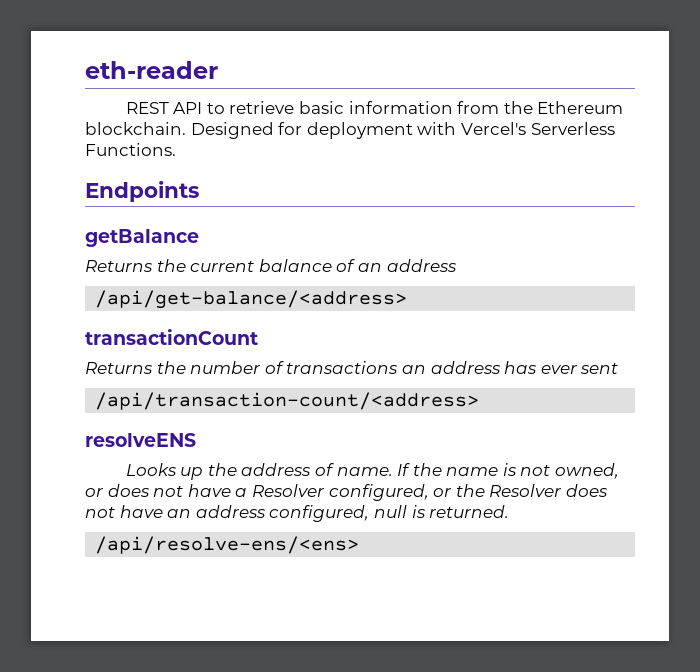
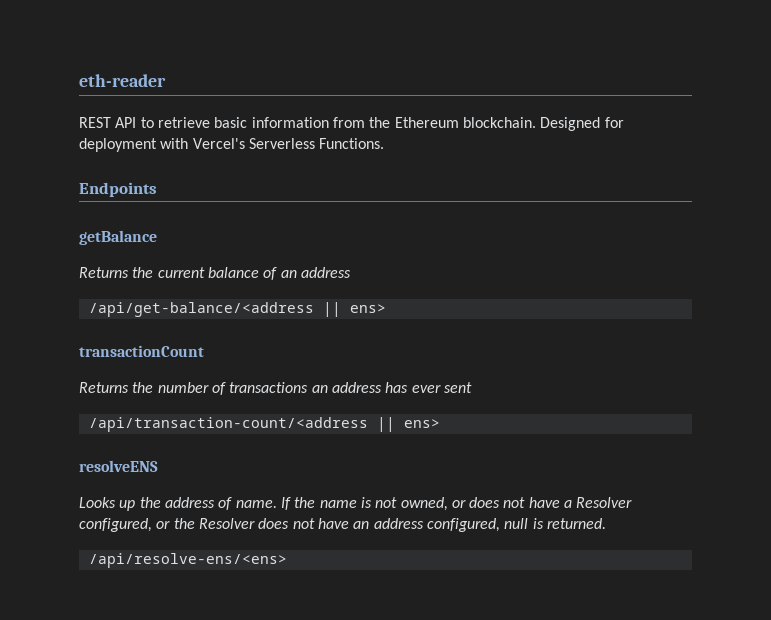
[95,290,408,309] /api/get-balance/<address> -> [88,302,386,317] /api/get-balance/<address || ens>
[95,392,480,410] /api/transaction-count/<address> -> [88,417,440,432] /api/transaction-count/<address || ens>

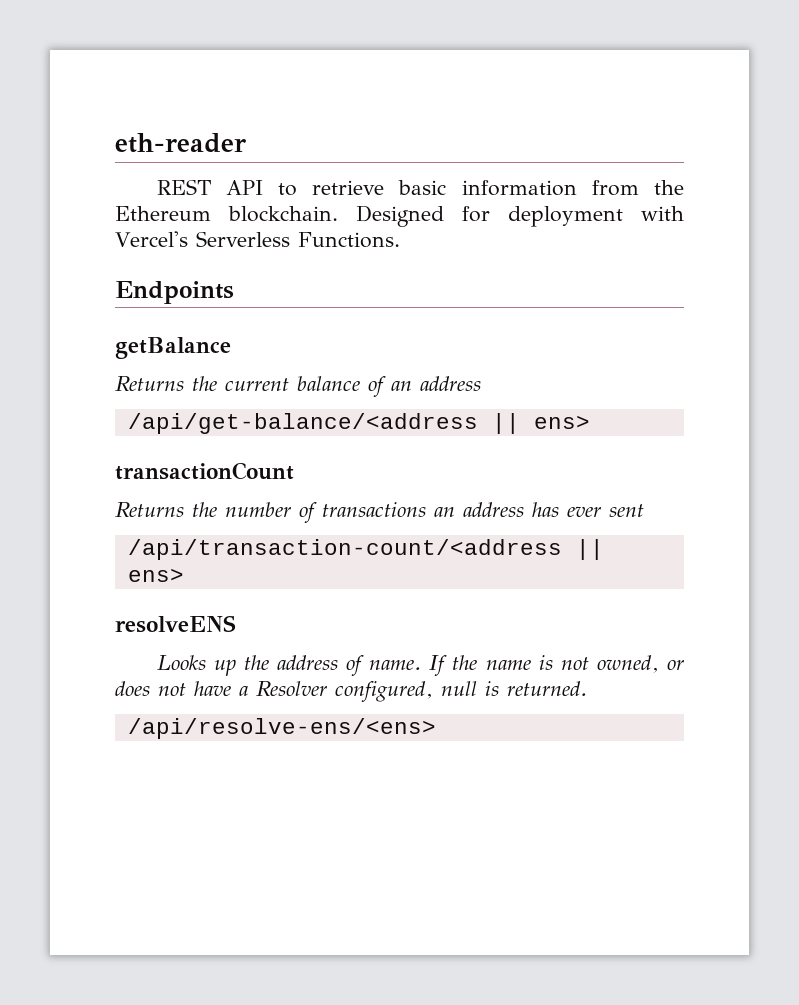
[156,518,500,532] or the Resolver does not have an address configured, -> (433, 691) none

